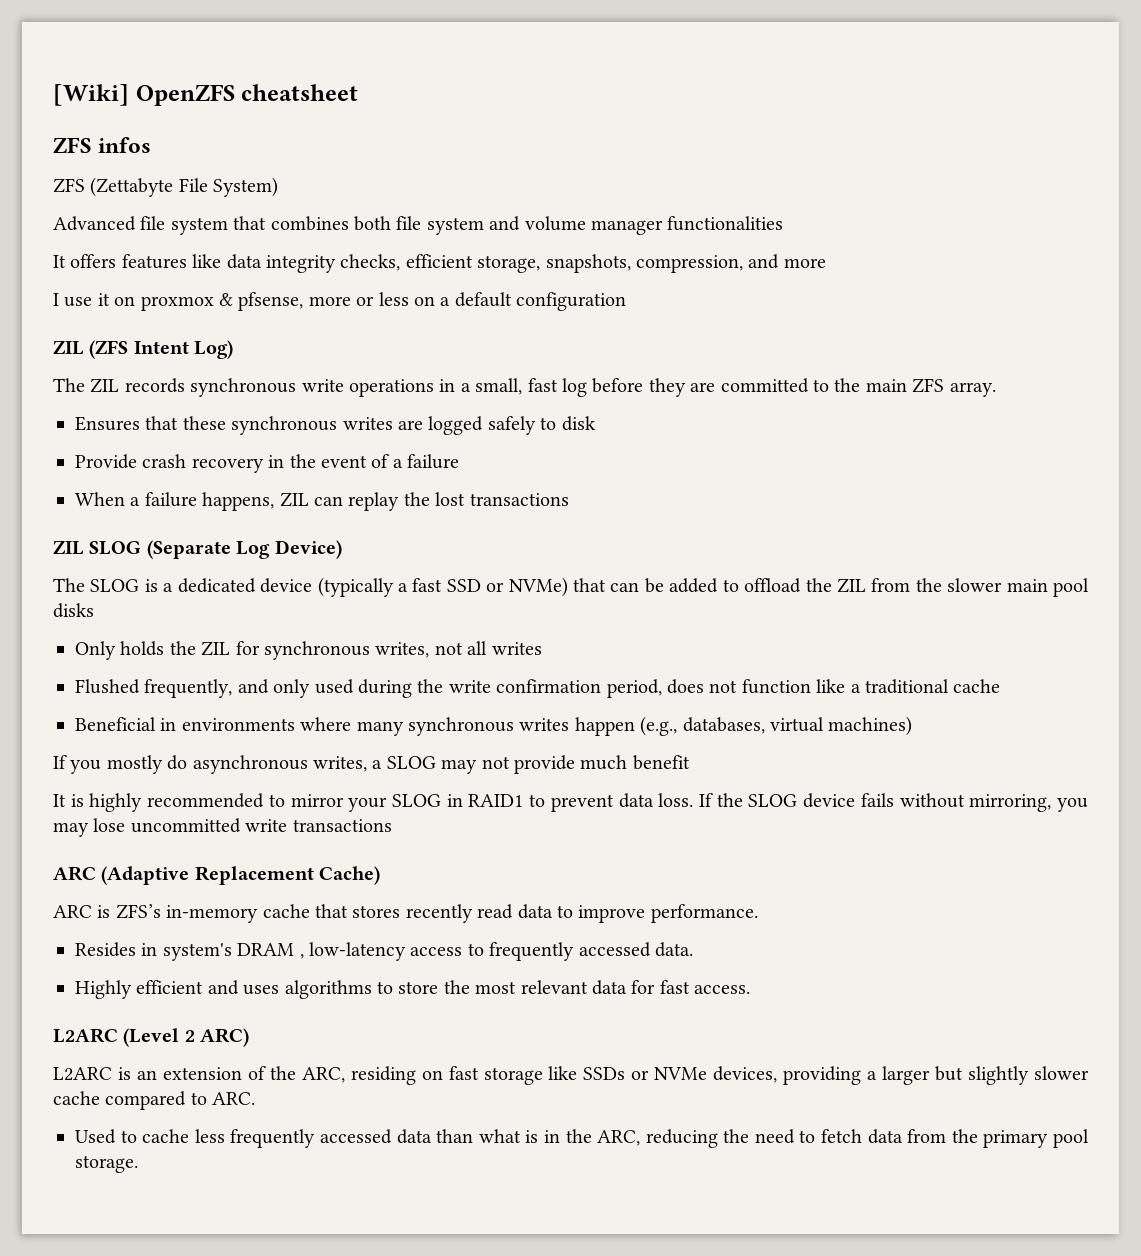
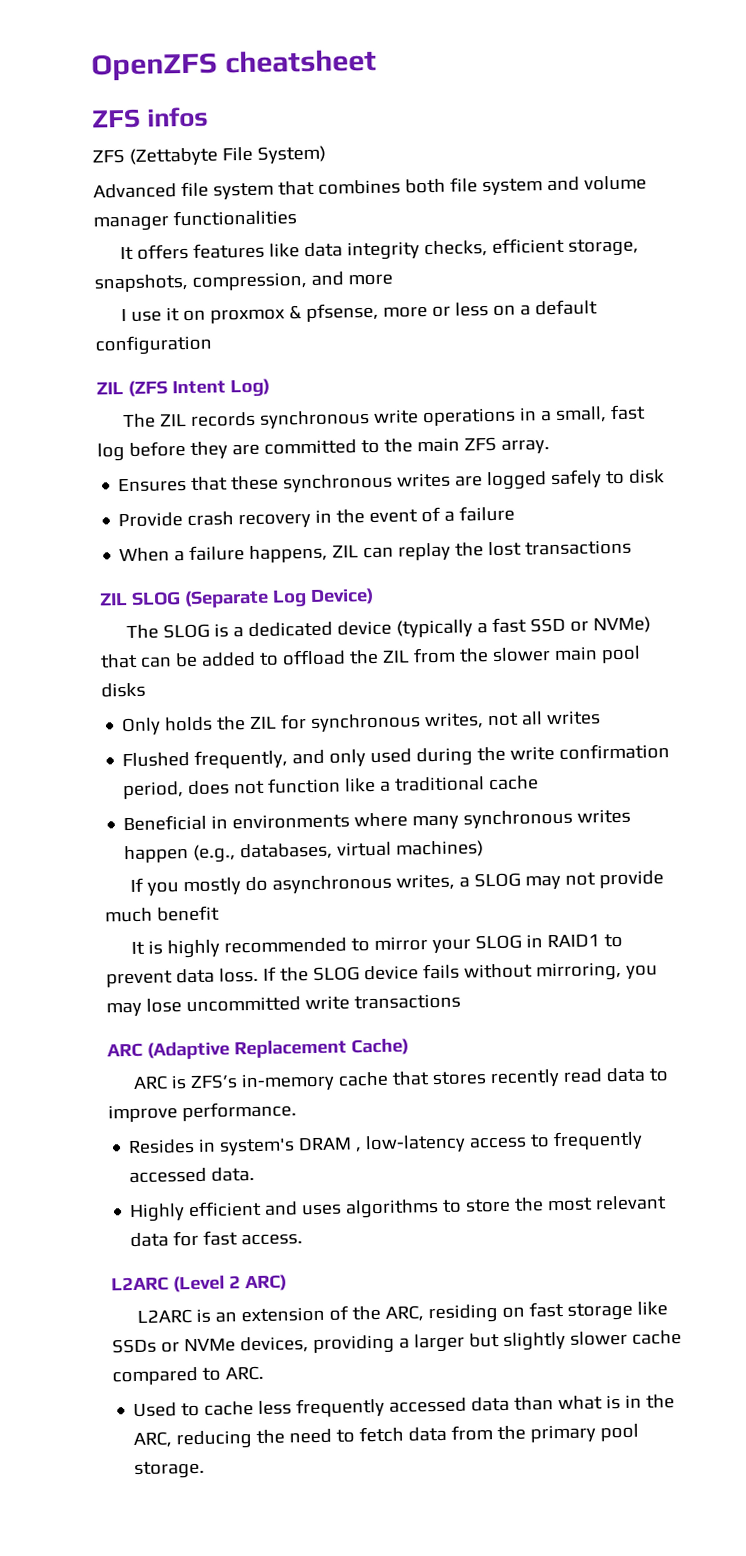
[53,84,129,106] [Wiki] -> (91, 67) none

